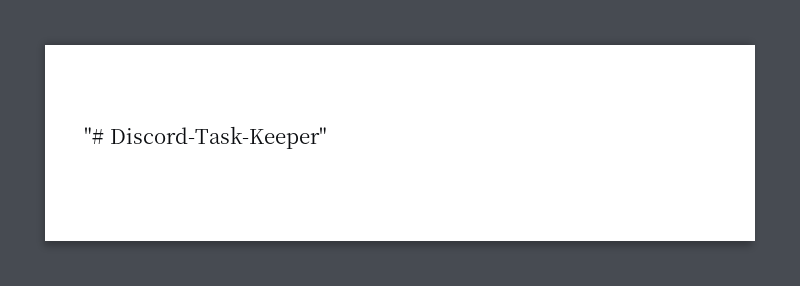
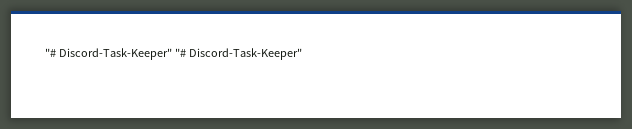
[84,126,327,149] "# Discord-Task-Keeper" -> [45,48,302,60] "# Discord-Task-Keeper" "# Discord-Task-Keeper"

